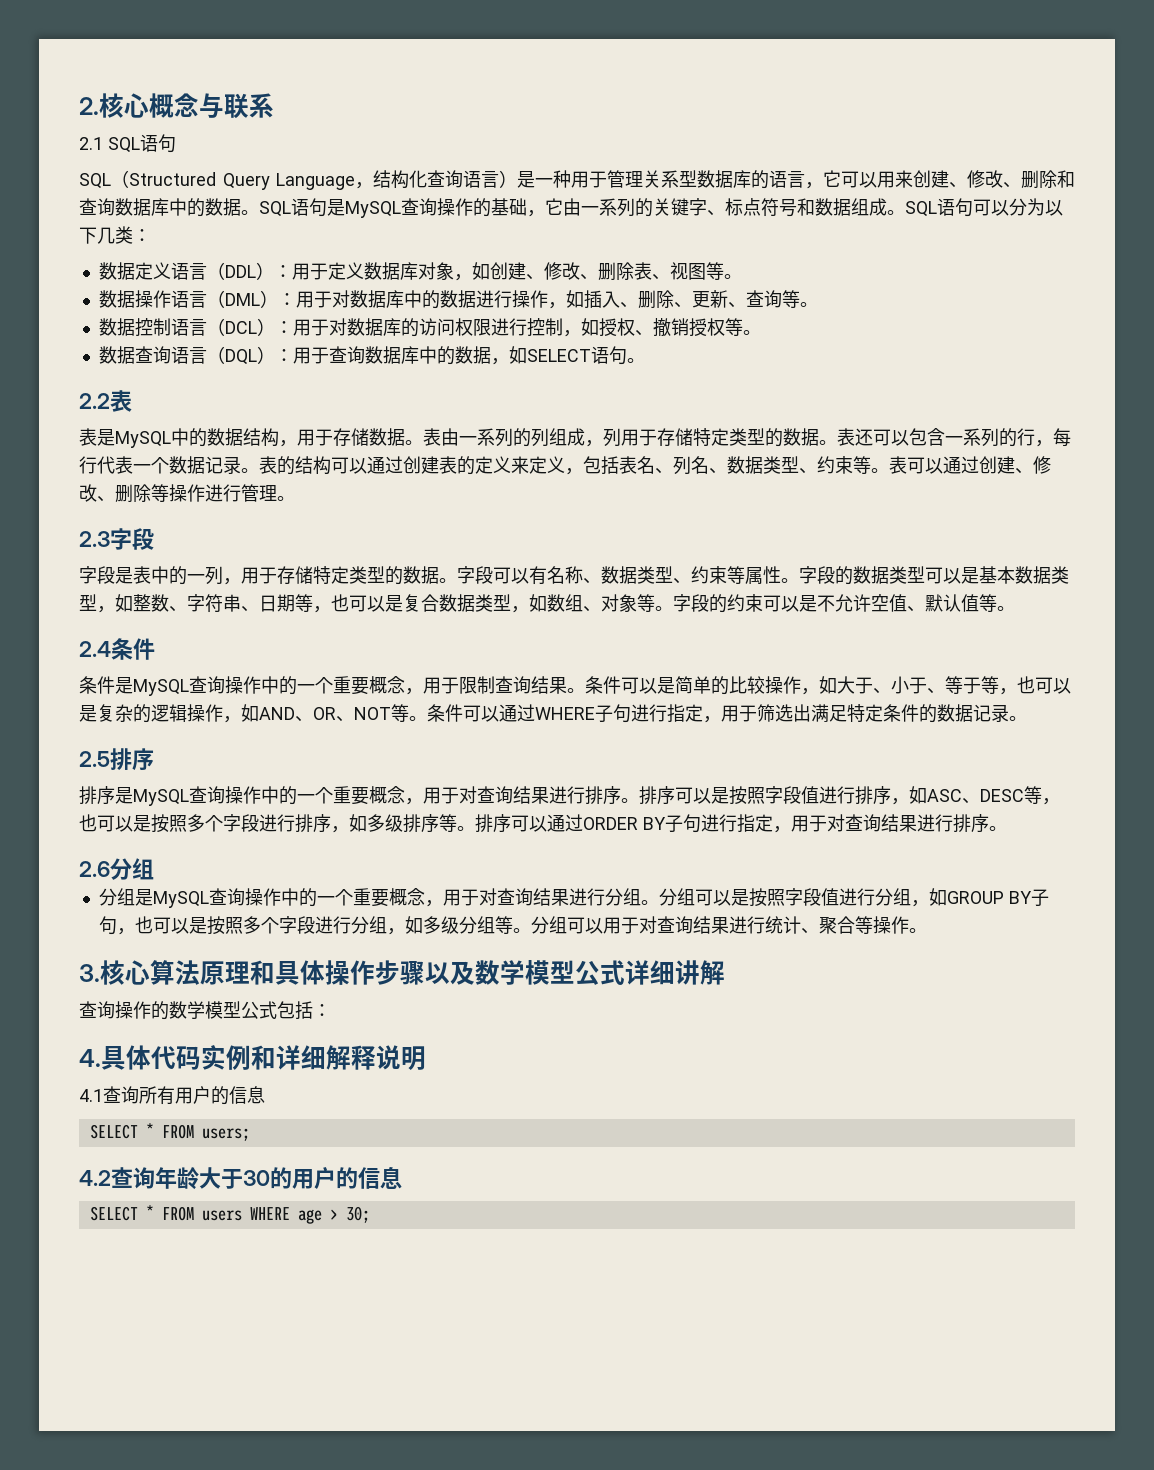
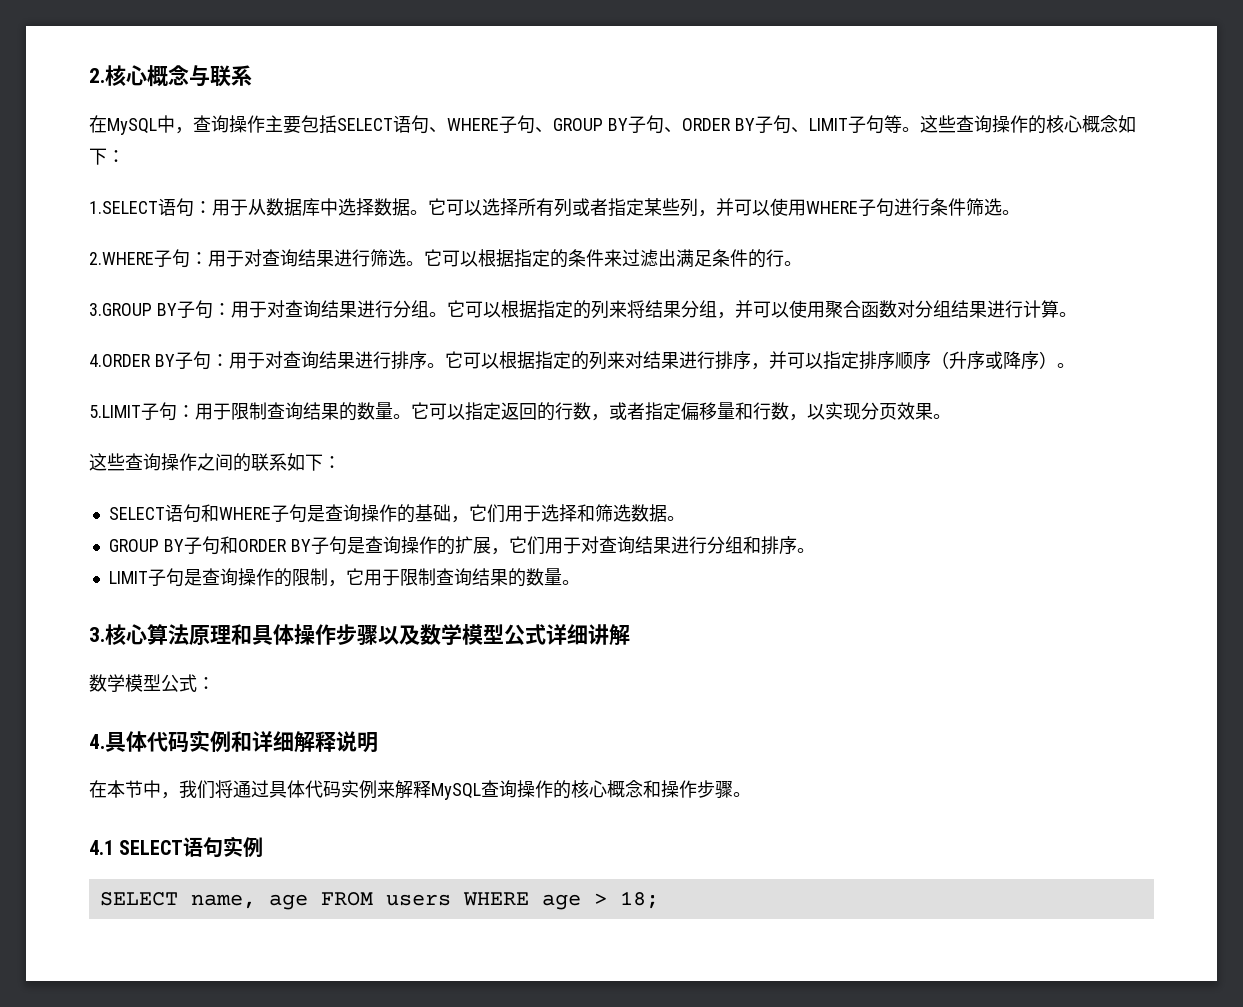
[79,134,176,153] [79,170,1075,190] [79,198,1063,218] [79,226,151,244] [98,262,742,281] [98,290,818,309] [98,318,761,337] [98,346,645,365] [79,390,132,412] [79,428,1071,448] [79,456,1051,475] [79,484,295,503] [79,528,154,550] [79,566,1069,585] [79,594,1015,613] [79,638,155,660] [79,676,1071,696] [79,704,1027,723] [79,748,154,771] [79,786,1060,806] [79,814,1007,833] [79,858,154,880] [98,888,1049,908] [98,916,909,935] 2.1 SQL语句 // SQL（Structured Query Language，结构化查询语言）是一种用于管理关系型数据库的语言，它可以用来创建、修改、删除和查询数据库中的数据。SQL语句是MySQL查询操作的基础，它由一系列的关键字、标点符号和数据组成。SQL语句可以分为以下几类： // 数据定义语言（DDL）：用于定义数据库对象，如创建、修改、删除表、视图等。 // 数据操作语言（DML）：用于对数据库中的数据进行操作，如插入、删除、更新、查询等。 // 数据控制语言（DCL）：用于对数据库的访问权限进行控制，如授权、撤销授权等。 // 数据查询语言（DQL）：用于查询数据库中的数据，如SELECT语句。 // 2.2表 // 表是MySQL中的数据结构，用于存储数据。表由一系列的列组成，列用于存储特定类型的数据。表还可以包含一系列的行，每行代表一个数据记录。表的结构可以通过创建表的定义来定义，包括表名、列名、数据类型、约束等。表可以通过创建、修改、删除等操作进行管理。 // 2.3字段 // 字段是表中的一列，用于存储特定类型的数据。字段可以有名称、数据类型、约束等属性。字段的数据类型可以是基本数据类型，如整数、字符串、日期等，也可以是复合数据类型，如数组、对象等。字段的约束可以是不允许空值、默认值等。 // 2.4条件 // 条件是MySQL查询操作中的一个重要概念，用于限制查询结果。条件可以是简单的比较操作，如大于、小于、等于等，也可以是复杂的逻辑操作，如AND、OR、NOT等。条件可以通过WHERE子句进行指定，用于筛选出满足特定条件的数据记录。 // 2.5排序 // 排序是MySQL查询操作中的一个重要概念，用于对查询结果进行排序。排序可以是按照字段值进行排序，如ASC、DESC等，也可以是按照多个字段进行排序，如多级排序等。排序可以通过ORDER BY子句进行指定，用于对查询结果进行排序。 // 2.6分组 // 分组是MySQL查询操作中的一个重要概念，用于对查询结果进行分组。分组可以是按照字段值进行分组，如GROUP BY子句，也可以是按照多个字段进行分组，如多级分组等。分组可以用于对查询结果进行统计、聚合等操作 -> [89,115,1136,135] [89,148,125,165] [89,198,1020,217] [89,249,802,268] [89,300,1077,319] [89,351,1075,370] [89,402,951,421] [89,453,341,472] [108,504,685,523] [108,536,815,555] [108,568,562,587] 在MySQL中，查询操作主要包括SELECT语句、WHERE子句、GROUP BY子句、ORDER BY子句、LIMIT子句等。这些查询操作的核心概念如下： // 1.SELECT语句：用于从数据库中选择数据。它可以选择所有列或者指定某些列，并可以使用WHERE子句进行条件筛选。 // 2.WHERE子句：用于对查询结果进行筛选。它可以根据指定的条件来过滤出满足条件的行。 // 3.GROUP BY子句：用于对查询结果进行分组。它可以根据指定的列来将结果分组，并可以使用聚合函数对分组结果进行计算。 // 4.ORDER BY子句：用于对查询结果进行排序。它可以根据指定的列来对结果进行排序，并可以指定排序顺序（升序或降序）。 // 5.LIMIT子句：用于限制查询结果的数量。它可以指定返回的行数，或者指定偏移量和行数，以实现分页效果。 // 这些查询操作之间的联系如下： // SELECT语句和WHERE子句是查询操作的基础，它们用于选择和筛选数据。 // GROUP BY子句和ORDER BY子句是查询操作的扩展，它们用于对查询结果进行分组和排序。 // LIMIT子句是查询操作的限制，它用于限制查询结果的数量
[79,1001,313,1020] 查询操作的数学模型公式包括 -> [89,674,197,692] 数学模型公式
[79,1086,265,1105] [89,1123,250,1141] [79,1166,402,1190] [89,1205,154,1221] 4.1查询所有用户的信息 // SELECT * FROM users; // 4.2查询年龄大于30的用户的信息 // SELECT * -> [89,780,751,800] [89,836,264,858] [99,892,308,910] 在本节中，我们将通过具体代码实例来解释MySQL查询操作的核心概念和操作步骤。 // 4.1 SELECT语句实例 // SELECT name, age
[345,1206,370,1223] 30; -> [619,891,659,909] 18;

